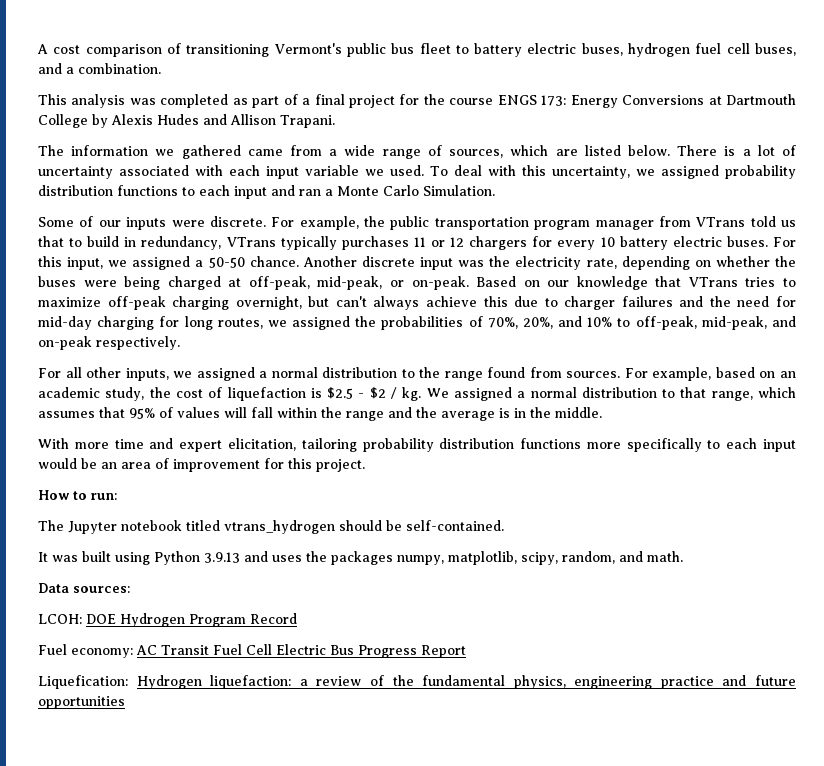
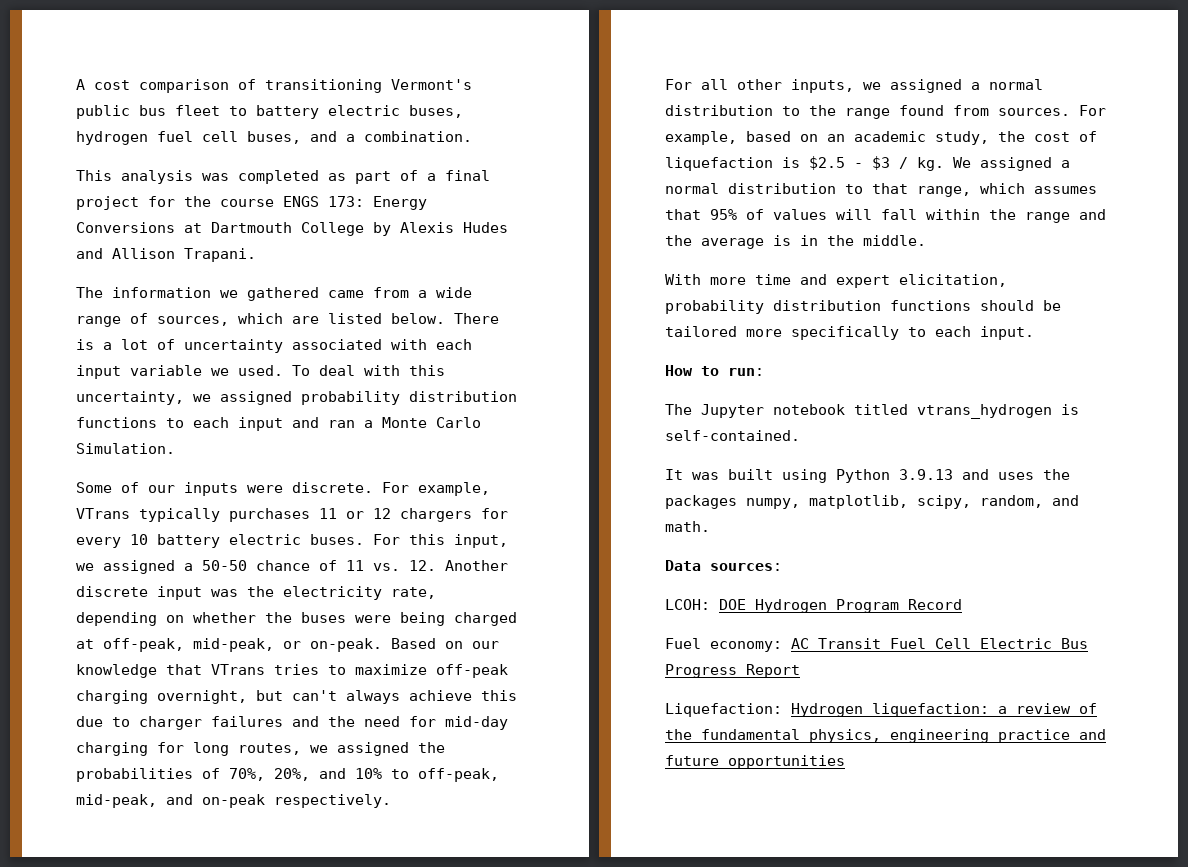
[364,216,796,230] [38,236,222,250] the public transportation program manager from VTrans told us that to build in redundancy, -> (490, 489) none
[249,256,299,267] chance. -> [256,560,436,571] chance of 11 vs. 12.
[369,387,386,399] $2 -> [872,156,890,170] $3
[301,438,582,452] tailoring probability distribution functions -> [665,300,1061,314] [665,326,737,337] probability distribution functions should be tailored
[763,439,797,452] [38,458,365,472] input would be an area of improvement for this project. -> [980,326,1034,340] input.
[339,520,402,531] should be -> [1061,404,1079,415] is
[38,675,128,689] Liquefication: -> [665,703,782,717] Liquefaction:

